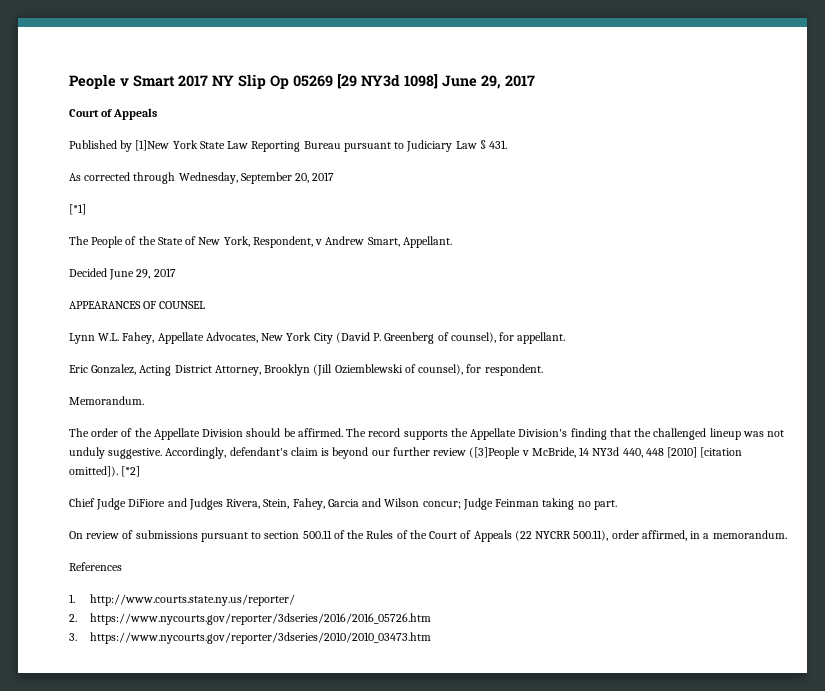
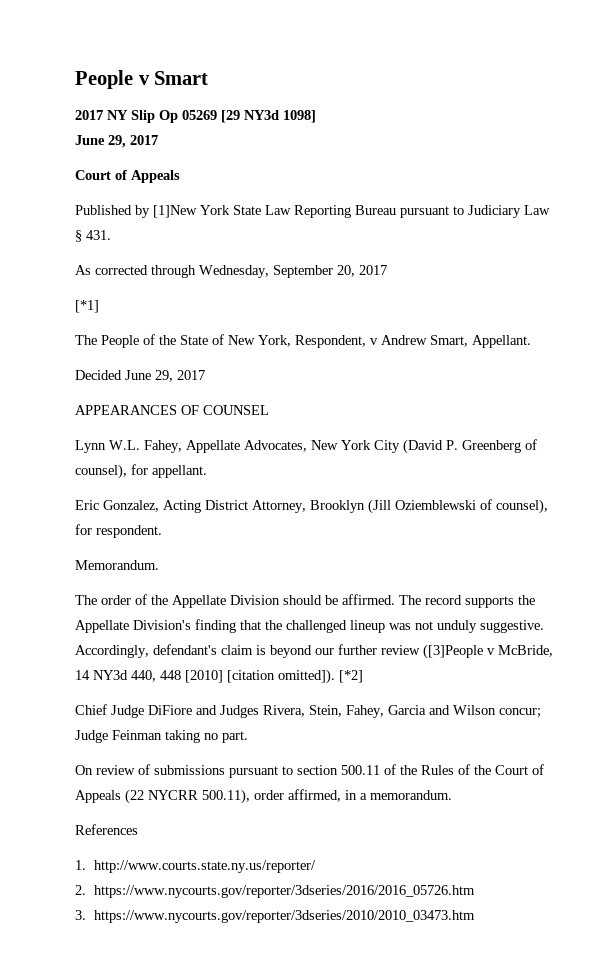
(175, 81) none -> (209, 78) //
(438, 81) none -> (316, 116) //

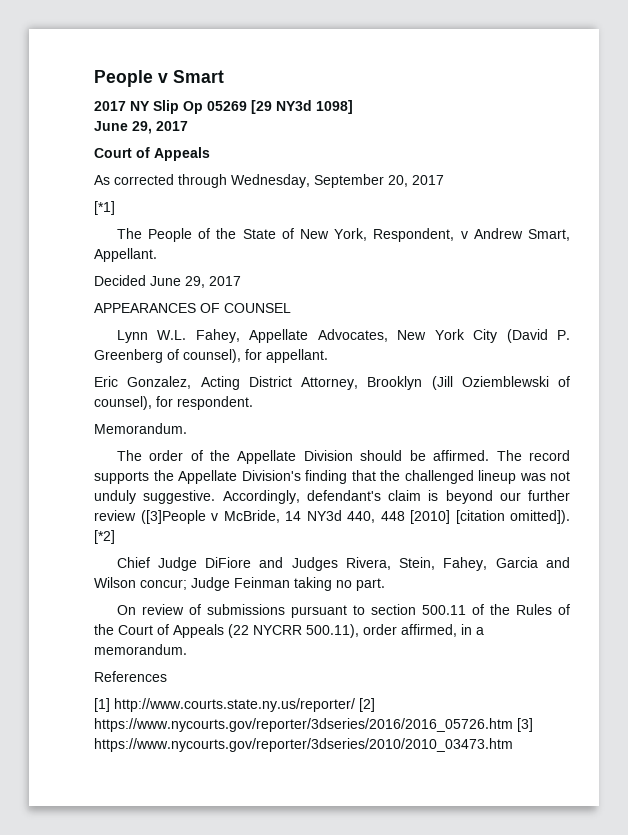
[75,205,550,218] [75,230,111,242] // Published by [1]New York State Law Reporting Bureau pursuant to Judiciary Law § 431. -> (210, 154) none
[75,860,86,870] 1. -> [94,698,110,712] [1]
[75,885,86,895] // 2. -> [359,698,375,712] [2]
[75,910,86,920] // 3. -> [517,718,533,732] [3]

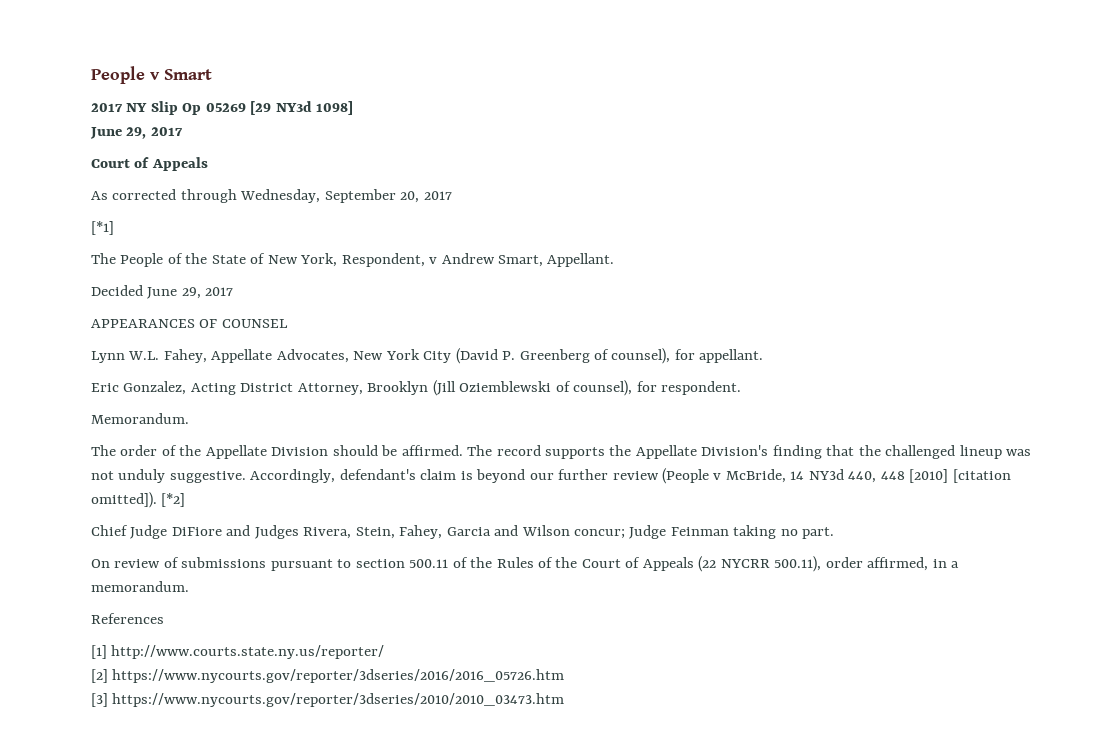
[140,510,206,524] ([3]People -> [662,468,710,484] (People
(355, 705) none -> (385, 652) //
(513, 725) none -> (565, 676) //

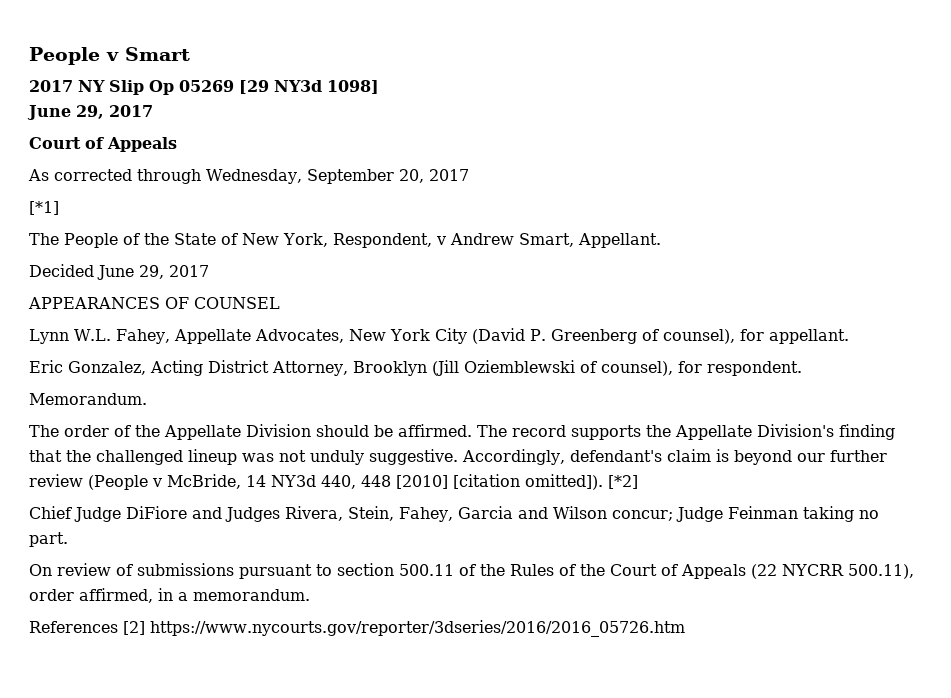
[91,645,385,659] // [1] http://www.courts.state.ny.us/reporter/ // -> (118, 627) none
[91,693,565,707] // [3] https://www.nycourts.gov/reporter/3dseries/2010/2010_03473.htm -> (685, 628) none

